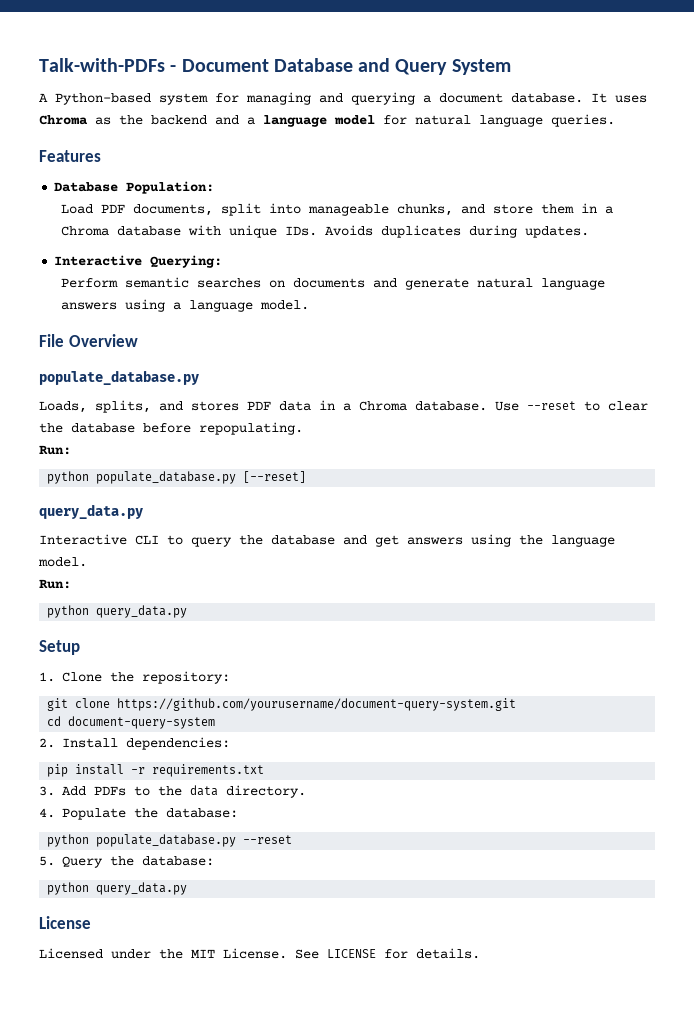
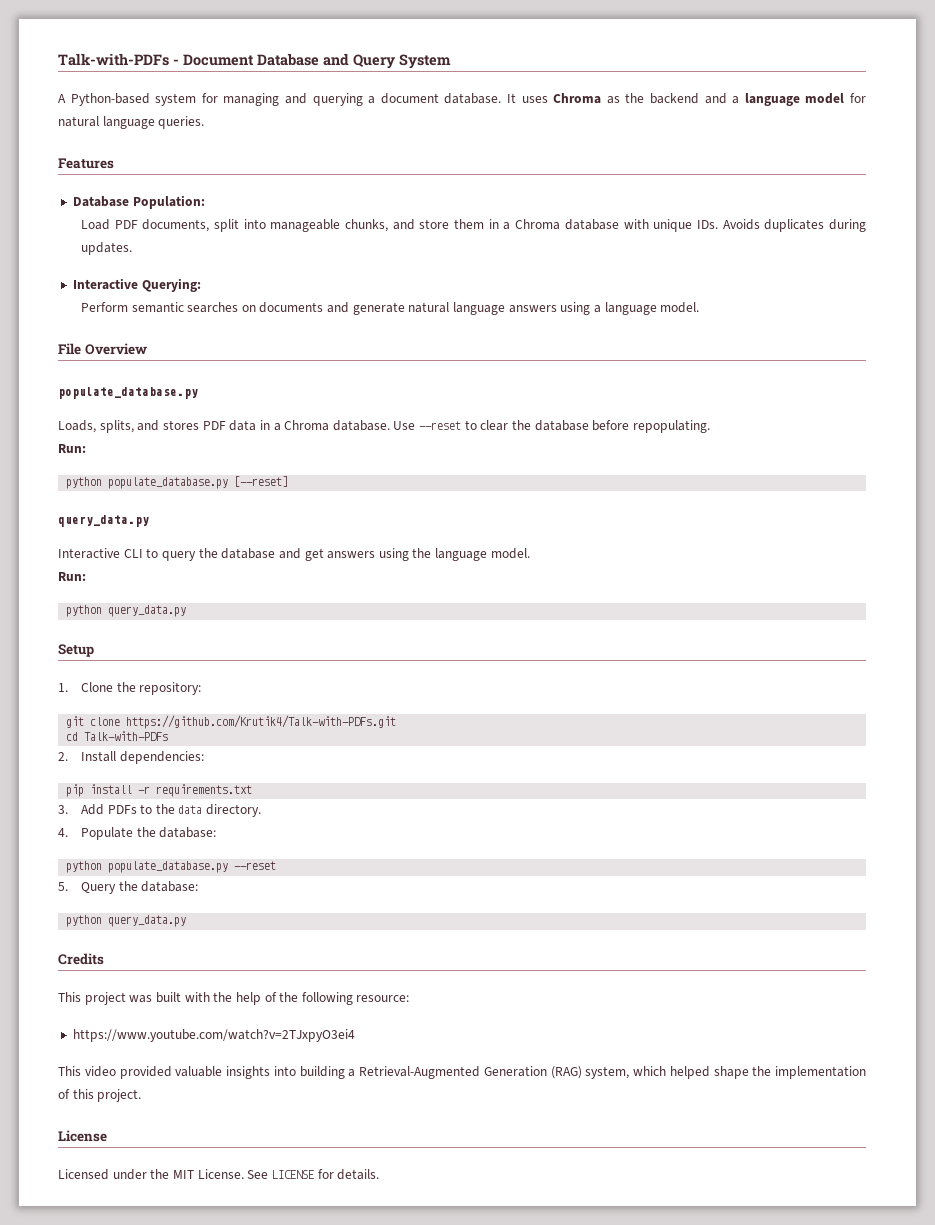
[117,698,517,711] https://github.com/yourusername/document-query-system.git -> [126,715,397,729] https://github.com/Krutik4/Talk-with-PDFs.git
[68,716,216,729] document-query-system -> [84,731,169,741] Talk-with-PDFs
(188, 888) none -> [58,953,104,965] [58,992,410,1005] [72,1029,355,1042] [58,1066,866,1079] [58,1089,142,1102] // Credits // This project was built with the help of the following resource: // https://www.youtube.com/watch?v=2TJxpyO3ei4 // This video provided valuable insights into building a Retrieval-Augmented Generation (RAG) system, which helped shape the implementation of this project.

